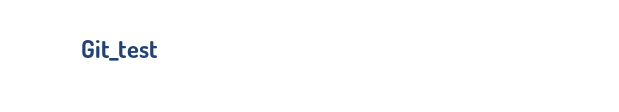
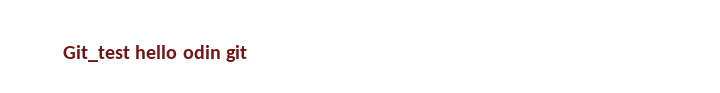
(158, 50) none -> [135,45,247,62] hello odin git

